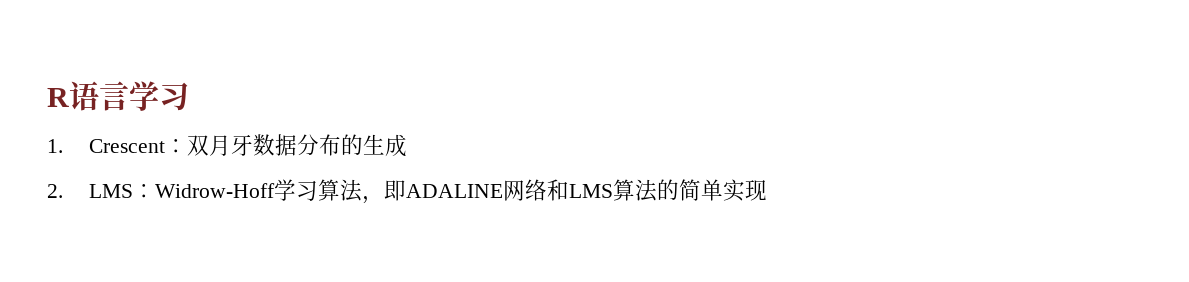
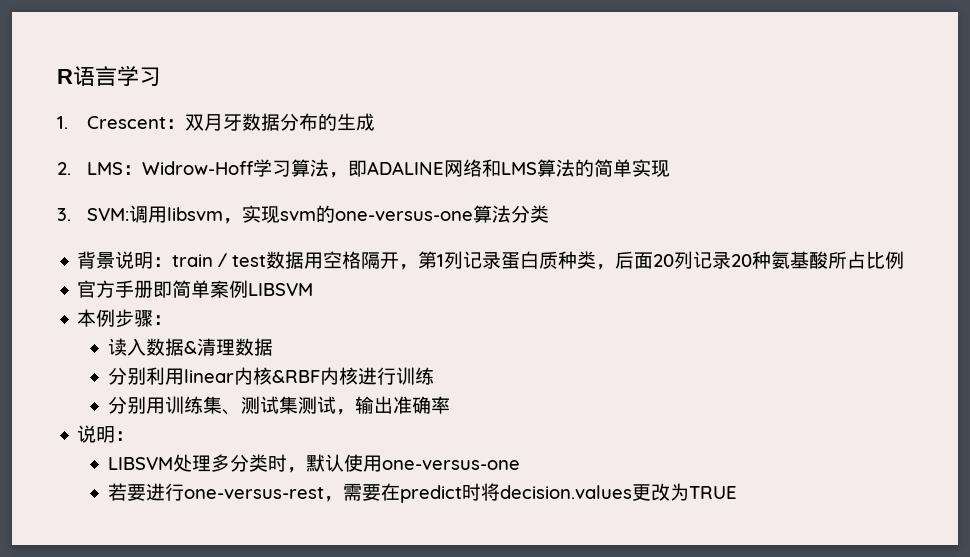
(767, 190) none -> [57,205,550,224] [77,251,905,270] [77,280,314,298] [77,309,173,328] [107,338,273,356] [107,367,434,385] [107,396,450,415] [77,425,135,443] [107,454,520,473] [107,483,737,503] // 3. SVM:调用libsvm，实现svm的one-versus-one算法分类 // 背景说明：train／test数据用空格隔开，第1列记录蛋白质种类，后面20列记录20种氨基酸所占比例 // 官方手册即简单案例LIBSVM // 本例步骤： // 读入数据&清理数据 // 分别利用linear内核&RBF内核进行训练 // 分别用训练集、测试集测试，输出准确率 // 说明： // LIBSVM处理多分类时，默认使用one-versus-one // 若要进行one-versus-rest，需要在predict时将decision.values更改为TRUE

